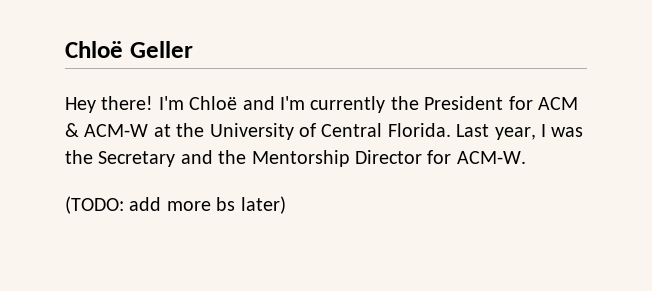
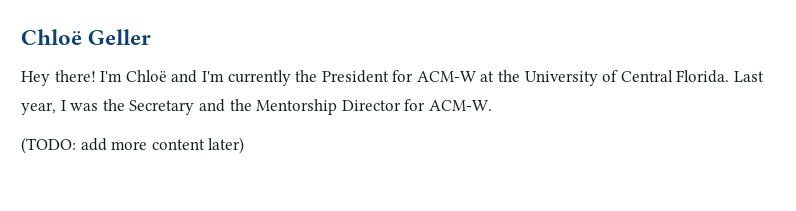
[538,97,578,110] [65,123,79,137] ACM & -> (414, 76) none
[216,197,236,211] bs -> [151,139,205,150] content

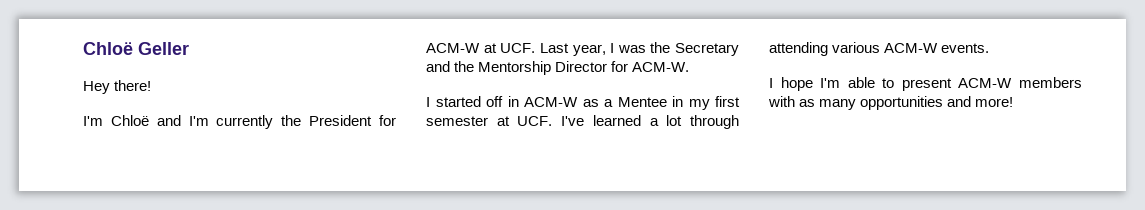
(96, 76) none -> (152, 85) //
[498,70,730,86] the University of Central Florida. -> [500,43,536,53] UCF.
[21,137,245,154] (TODO: add more content later) -> [426,96,740,110] [426,115,739,129] [769,42,990,56] [769,77,1082,91] [768,96,1014,110] I started off in ACM-W as a Mentee in my first semester at UCF. I've learned a lot through attending various ACM-W events. // I hope I'm able to present ACM-W members with as many opportunities and more!

